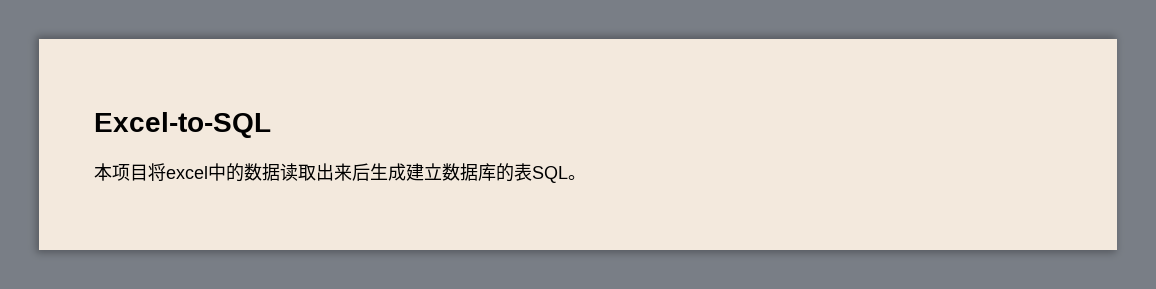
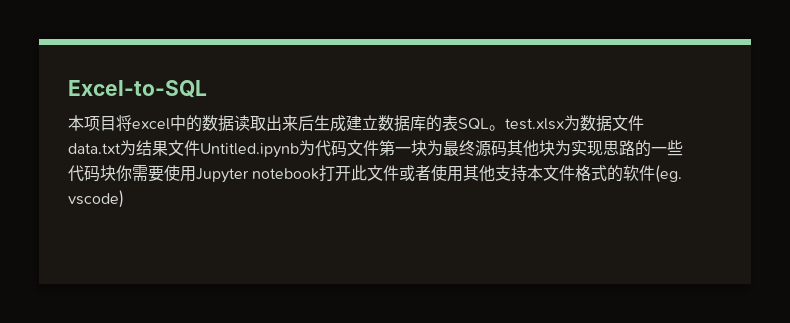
(586, 177) none -> [505,115,644,132] [68,140,683,158] [68,165,683,183] [68,190,124,208] test.xlsx为数据文件data.txt为结果文件Untitled.ipynb为代码文件第一块为最终源码其他块为实现思路的一些代码块你需要使用Jupyter notebook打开此文件或者使用其他支持本文件格式的软件(eg. vscode)

